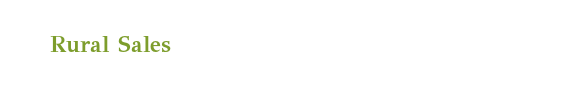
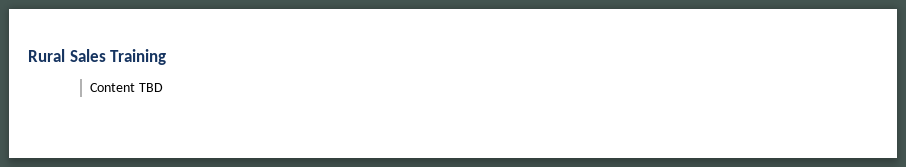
(171, 44) none -> [110,49,167,65] [90,83,163,92] Training // Content TBD

